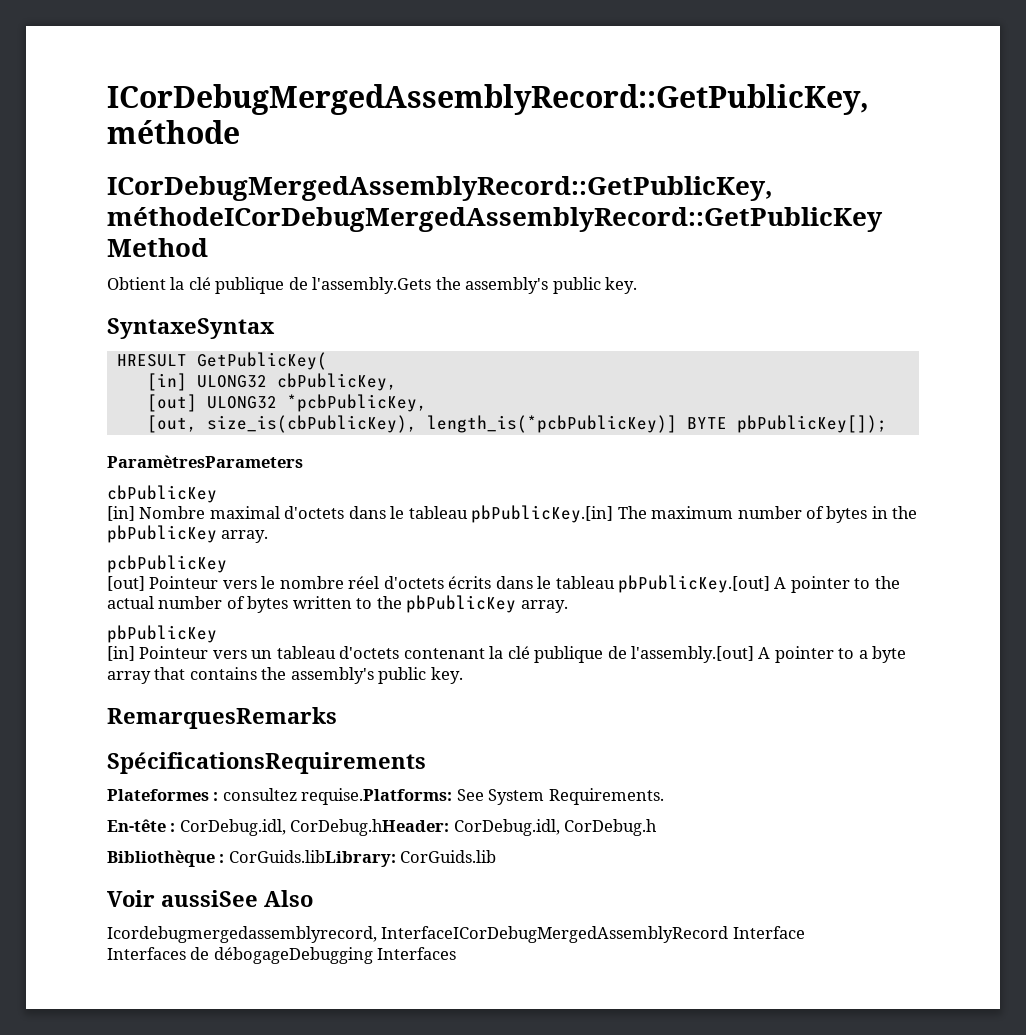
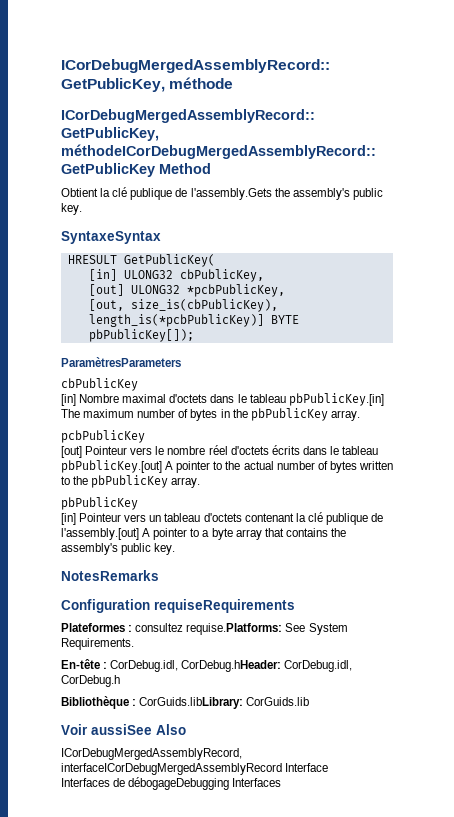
[107,707,337,729] [107,752,426,774] RemarquesRemarks // SpécificationsRequirements -> [61,570,159,581] [61,599,295,613] NotesRemarks // Configuration requiseRequirements
[107,926,729,943] Icordebugmergedassemblyrecord, InterfaceICorDebugMergedAssemblyRecord -> [61,748,242,760] [61,763,282,775] ICorDebugMergedAssemblyRecord, interfaceICorDebugMergedAssemblyRecord

